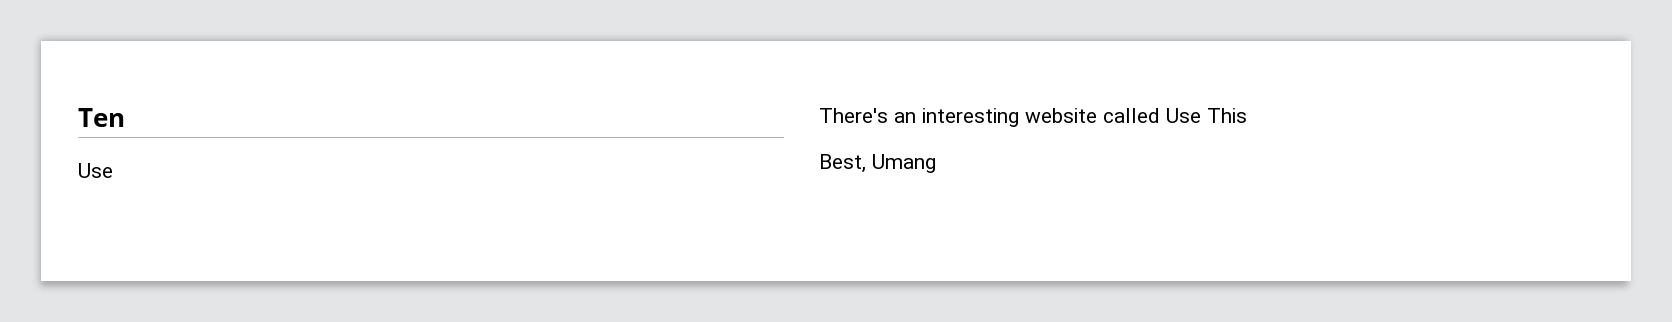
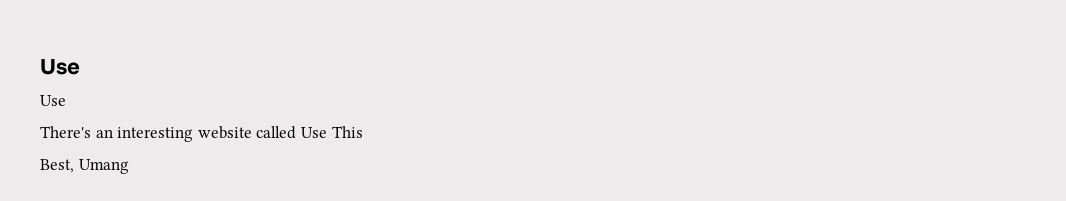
[78,108,125,127] Ten -> [40,59,80,75] Use

